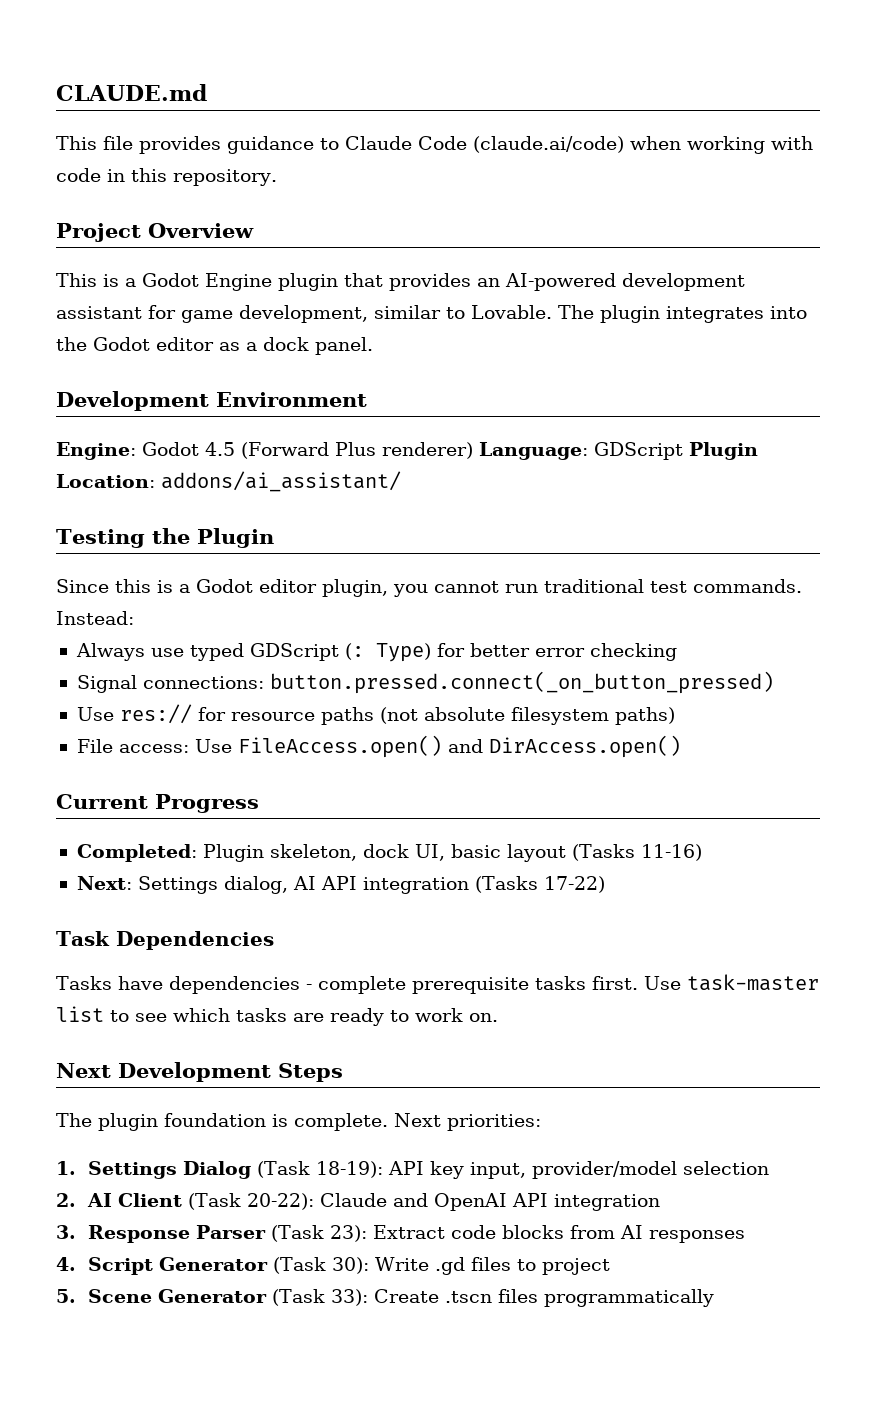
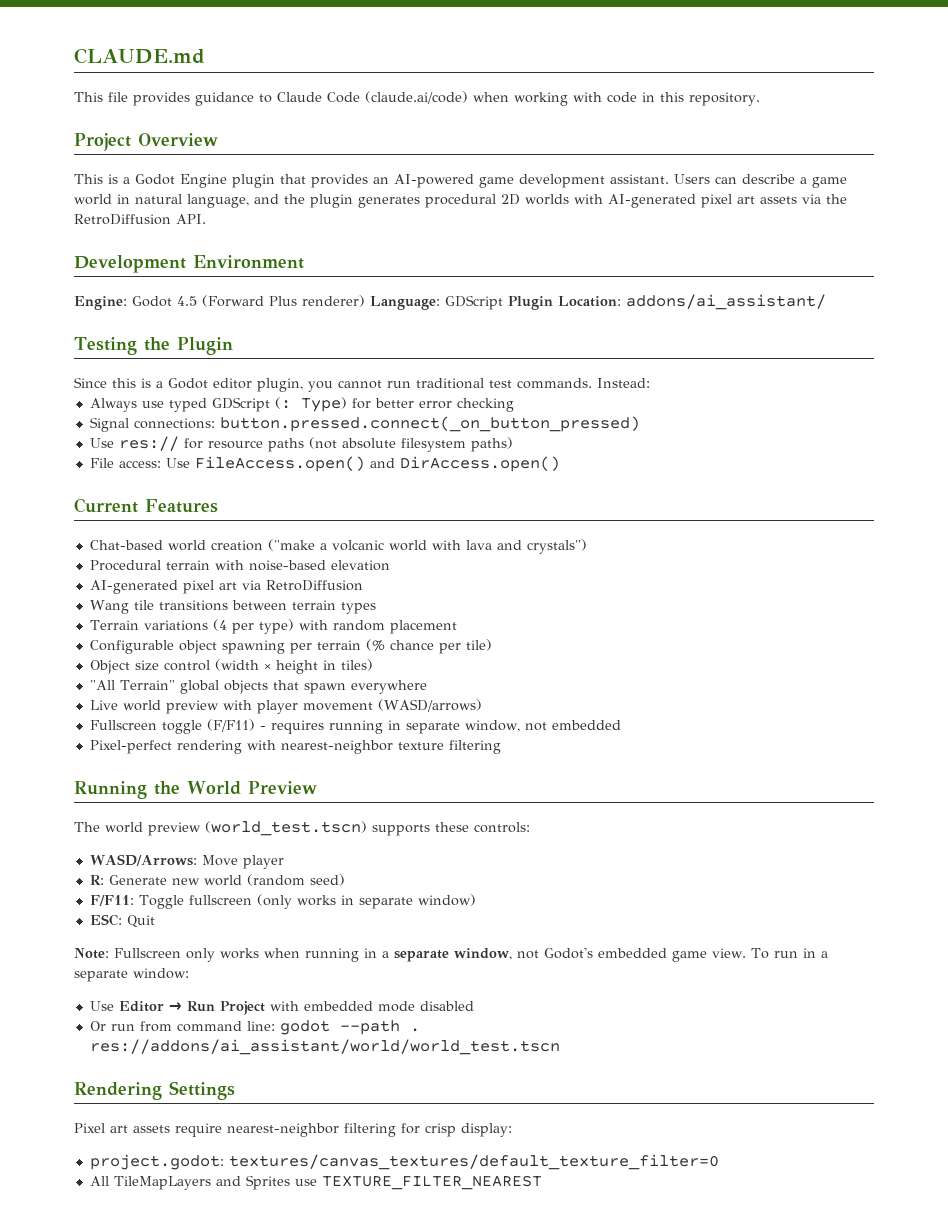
[622,273,745,291] [56,305,807,323] [56,337,373,355] development assistant for game development, similar to Lovable. The plugin integrates into the Godot editor as a dock panel. -> [479,174,847,188] [74,194,847,208] [74,214,206,225] game development assistant. Users can describe a game world in natural language, and the plugin generates procedural 2D worlds with AI-generated pixel art assets via the RetroDiffusion API.
[155,794,259,813] [76,844,702,862] [76,876,605,894] [56,931,274,950] [56,974,819,994] [56,1006,498,1026] [56,1062,343,1082] [56,1113,541,1131] [56,1161,769,1179] [56,1193,660,1211] [56,1225,745,1243] [56,1257,610,1275] [56,1289,714,1307] Progress // Completed: Plugin skeleton, dock UI, basic layout (Tasks 11-16) // Next: Settings dialog, AI API integration (Tasks 17-22) // Task Dependencies // Tasks have dependencies - complete prerequisite tasks first. Use task-master list to see which tasks are ready to work on. // Next Development Steps // The plugin foundation is complete. Next priorities: // 1. Settings Dialog (Task 18-19): API key input, provider/model selection // 2. AI Client (Task 20-22): Claude and OpenAI API integration // 3. Response Parser (Task 23): Extract code blocks from AI responses // 4. Script Generator (Task 30): Write .gd files to project // 5. Scene Generator (Task 33): Create .tscn files programmatically -> [145,499,218,513] [89,539,587,554] [89,560,390,571] [89,580,363,594] [89,600,376,614] [89,619,457,634] [89,639,492,654] [89,659,373,674] [89,680,427,694] [89,699,482,714] [89,719,621,734] [89,740,501,754] [74,781,317,799] [74,821,530,836] [89,854,284,869] [89,874,345,886] [89,894,476,909] [89,914,155,928] [74,947,828,962] [74,968,189,982] [89,1001,474,1015] [89,1020,420,1035] [89,1039,560,1055] [74,1081,235,1100] [74,1123,512,1137] [89,1154,719,1170] [89,1175,542,1190] Features // Chat-based world creation ("make a volcanic world with lava and crystals") // Procedural terrain with noise-based elevation // AI-generated pixel art via RetroDiffusion // Wang tile transitions between terrain types // Terrain variations (4 per type) with random placement // Configurable object spawning per terrain (% chance per tile) // Object size control (width × height in tiles) // "All Terrain" global objects that spawn everywhere // Live world preview with player movement (WASD/arrows) // Fullscreen toggle (F/F11) - requires running in separate window, not embedded // Pixel-perfect rendering with nearest-neighbor texture filtering // Running the World Preview // The world preview (world_test.tscn) supports these controls: // WASD/Arrows: Move player // R: Generate new world (random seed) // F/F11: Toggle fullscreen (only works in separate window) // ESC: Quit // Note: Fullscreen only works when running in a separate window, not Godot's embedded game view. To run in a separate window: // Use Editor → Run Project with embedded mode disabled // Or run from command line: godot --path . res://addons/ai_assistant/world/world_test.tscn // Rendering Settings // Pixel art assets require nearest-neighbor filtering for crisp display: // project.godot: textures/canvas_textures/default_texture_filter=0 // All TileMapLayers and Sprites use TEXTURE_FILTER_NEAREST

